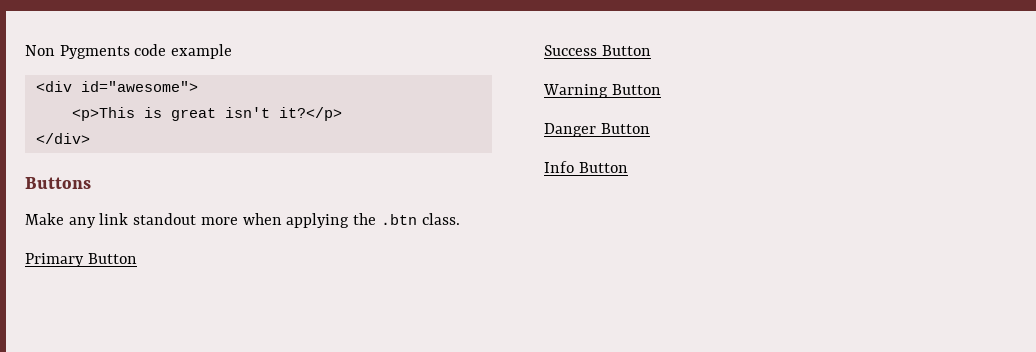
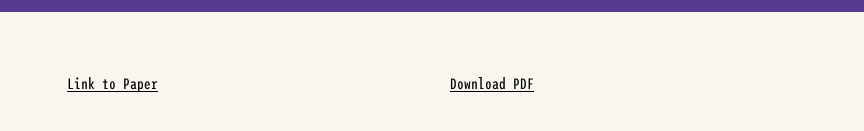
[25,44,233,59] [35,81,198,92] [71,107,342,121] [35,133,90,144] [25,177,91,189] [25,213,460,228] [25,253,137,267] [544,45,651,56] [543,84,661,98] [544,123,650,137] [544,161,628,173] Non Pygments code example // <div id="awesome"> // <p>This is great isn't it?</p> // </div> // Buttons // Make any link standout more when applying the .btn class. // Primary Button // Success Button // Warning Button // Danger Button // Info Button -> [67,77,158,93] [450,77,534,90] Link to Paper // Download PDF

